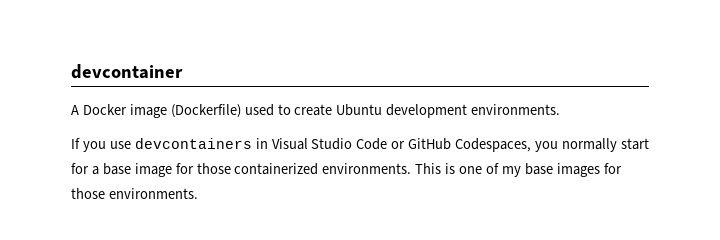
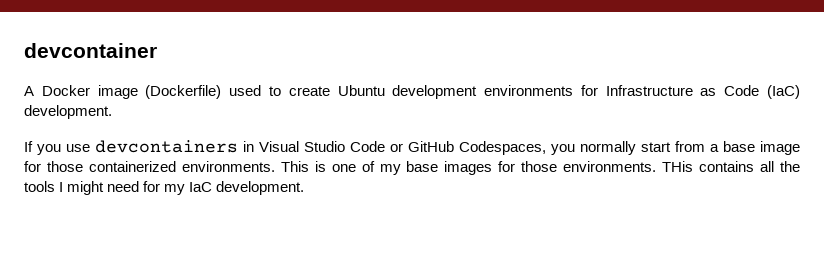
[471,104,561,115] environments. -> [484,85,801,99] [24,105,112,119] environments for Infrastructure as Code (IaC) development.
[71,163,89,174] for -> [675,141,705,152] from
(198, 193) none -> [662,161,801,172] [24,181,305,195] THis contains all the tools I might need for my IaC development.

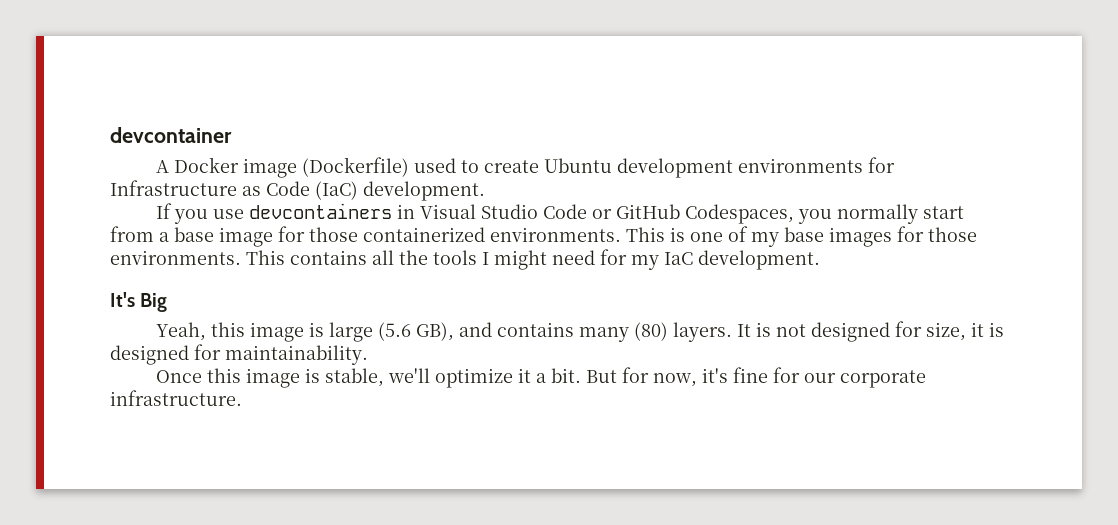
[662,161,694,172] THis -> [246,250,285,265] This
(305, 188) none -> [110,292,168,312] [155,321,1004,342] [110,344,368,365] [155,367,926,388] [110,390,242,406] // It's Big // Yeah, this image is large (5.6 GB), and contains many (80) layers. It is not designed for size, it is designed for maintainability. // Once this image is stable, we'll optimize it a bit. But for now, it's fine for our corporate infrastructure.

